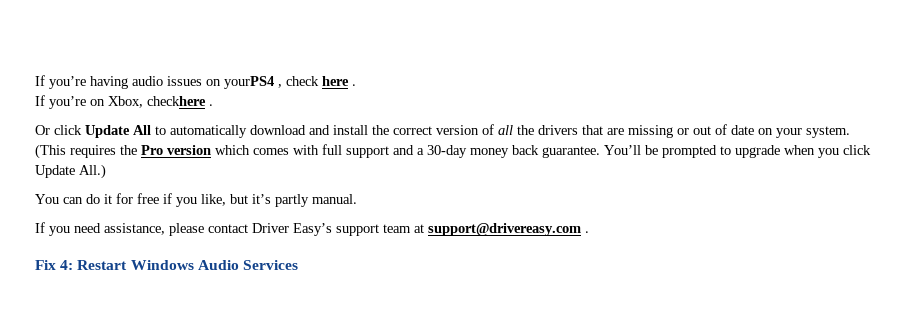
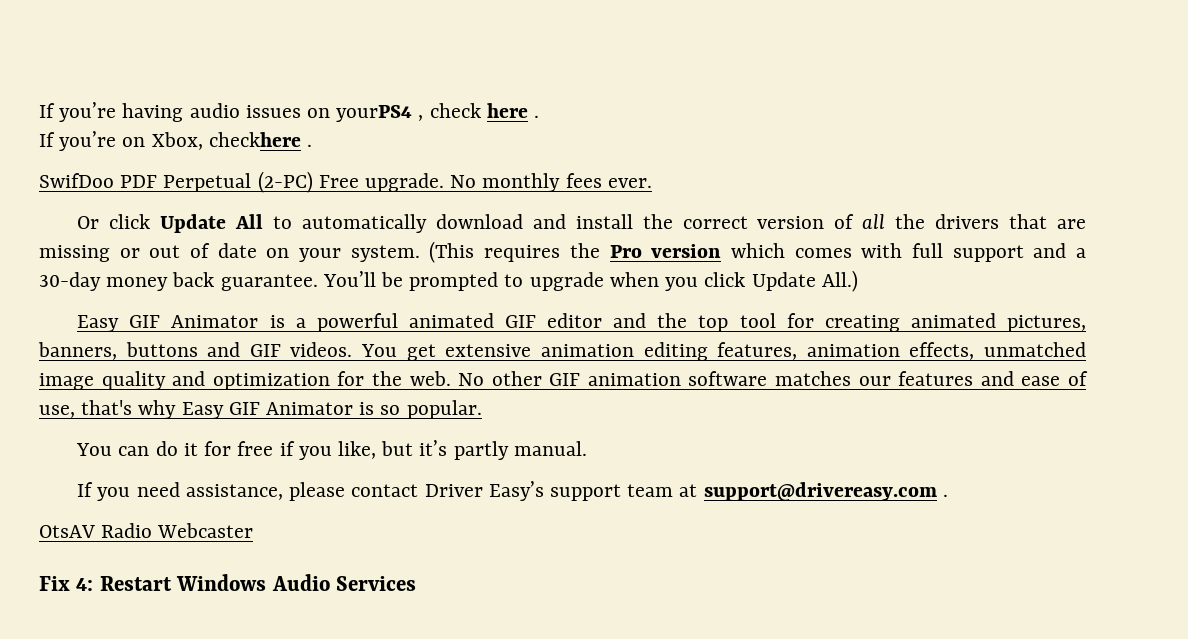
(213, 105) none -> [39,171,652,193] // SwifDoo PDF Perpetual (2-PC) Free upgrade. No monthly fees ever.
(106, 171) none -> [77,313,1086,332] [38,342,1087,361] [39,371,1088,390] [39,400,482,419] // Easy GIF Animator is a powerful animated GIF editor and the top tool for creating animated pictures, banners, buttons and GIF videos. You get extensive animation editing features, animation effects, unmatched image quality and optimization for the web. No other GIF animation software matches our features and ease of use, that's why Easy GIF Animator is so popular.
(589, 232) none -> [39,523,254,538] // OtsAV Radio Webcaster

